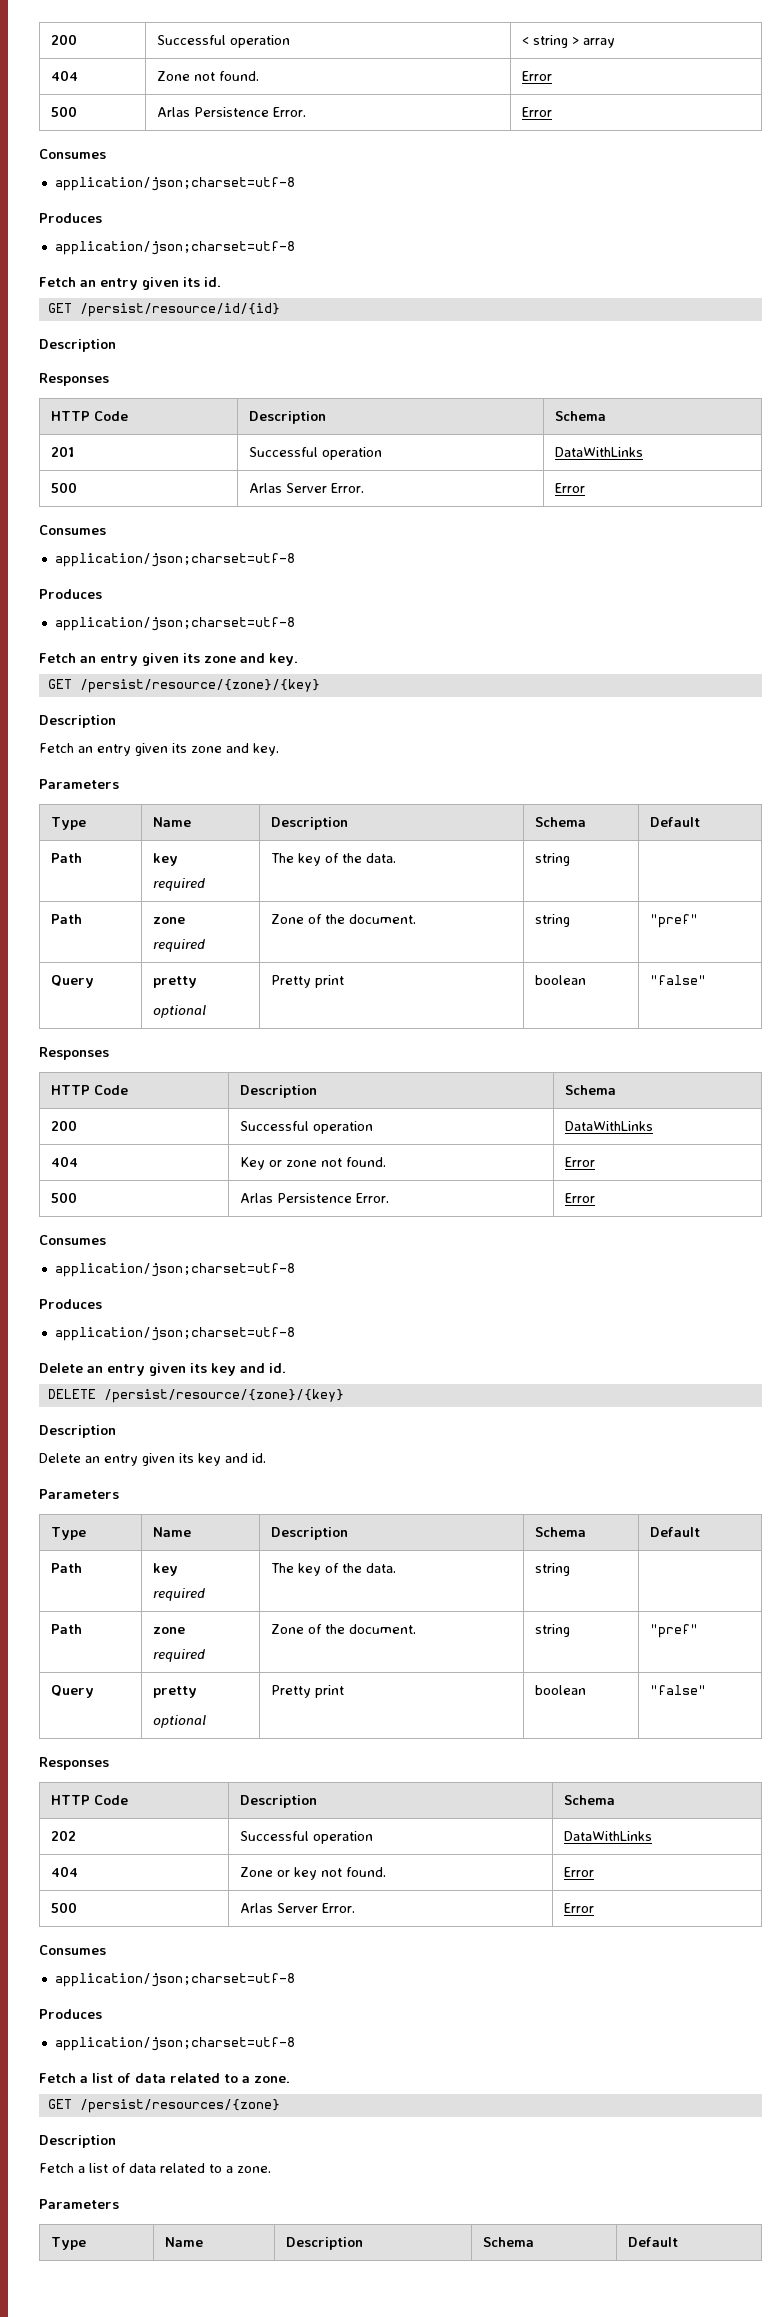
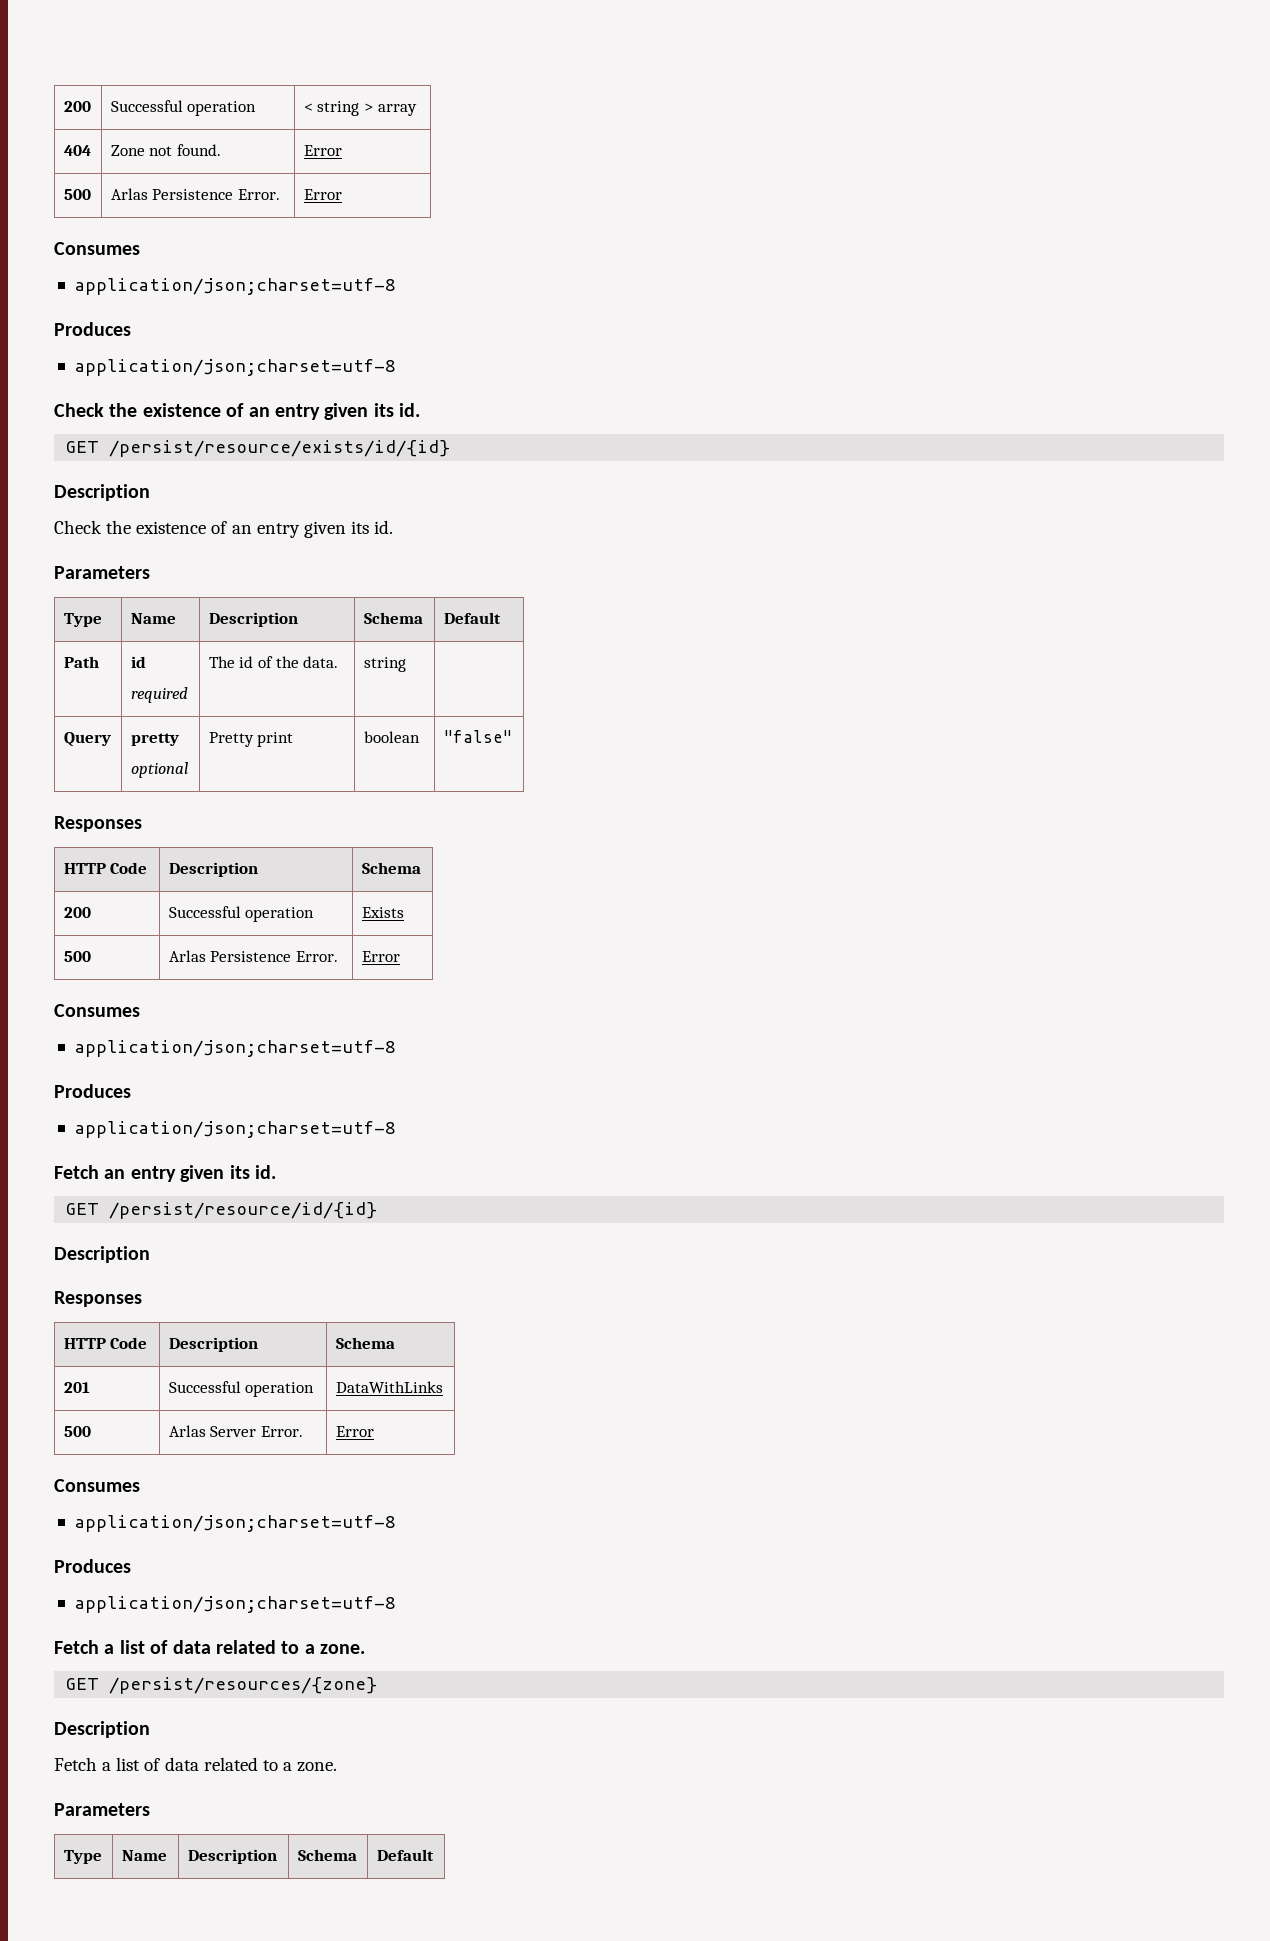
(295, 248) none -> [54,403,421,420] [65,440,451,457] [54,484,150,501] [54,520,394,538] [54,566,150,579] [63,613,102,627] [130,613,176,624] [208,612,298,627] [363,612,423,624] [443,612,501,624] [63,656,99,668] [130,656,146,668] [130,687,188,703] [208,656,339,668] [363,657,406,672] [63,732,111,747] [130,733,179,746] [130,762,188,778] [208,732,294,747] [363,731,420,743] [443,730,512,743] [54,816,142,832] [63,862,148,874] [168,862,258,877] [361,862,421,874] [63,907,91,918] [168,906,315,922] [361,907,404,918] [63,951,91,962] [168,950,339,962] [361,951,400,962] [54,1004,140,1017] [74,1040,395,1057] [54,1084,131,1098] [74,1121,395,1138] // Check the existence of an entry given its id. // GET /persist/resource/exists/id/{id} // Description // Check the existence of an entry given its id. // Parameters // Type | Name | Description | Schema | Default // Path | id // required | The id of the data. | string | // Query | pretty // optional | Pretty print | boolean | "false" // Responses // HTTP Code | Description | Schema // 200 | Successful operation | Exists // 500 | Arlas Persistence Error. | Error // Consumes // application/json;charset=utf-8 // Produces // application/json;charset=utf-8
[39,653,298,666] [47,679,320,693] [39,715,116,728] [39,743,279,756] [39,779,119,789] [50,817,86,830] [152,817,191,827] [270,817,348,830] [534,817,586,827] [649,817,700,827] [50,853,82,863] [152,853,178,866] [152,878,205,891] [270,853,396,866] [534,853,570,866] [50,914,82,924] [152,917,185,924] [152,939,205,952] [270,914,416,924] [534,914,570,927] [649,914,698,928] [50,975,94,988] [152,976,197,988] [152,1005,206,1018] [270,975,344,988] [534,975,586,985] [649,975,706,985] [39,1047,109,1060] [50,1085,128,1095] [239,1085,317,1098] [564,1085,616,1095] [50,1120,77,1131] [239,1121,373,1134] [564,1121,653,1131] [50,1156,78,1167] [239,1157,386,1170] [564,1157,595,1167] [50,1192,77,1203] [239,1193,389,1203] [564,1193,595,1203] [39,1235,106,1245] [54,1263,295,1277] [39,1299,102,1309] [54,1327,295,1341] [39,1363,286,1376] [47,1389,344,1403] [39,1425,116,1438] [39,1453,266,1466] [39,1489,119,1499] [50,1527,86,1540] [152,1527,191,1537] [270,1527,348,1540] [534,1527,586,1537] [649,1527,700,1537] [50,1563,82,1573] [152,1563,178,1576] [152,1588,205,1601] [270,1563,396,1576] [534,1563,570,1576] [50,1624,82,1634] [152,1627,185,1634] [152,1649,205,1662] [270,1624,416,1634] [534,1624,570,1637] [649,1624,698,1638] [50,1685,94,1698] [152,1686,197,1698] [152,1715,206,1728] [270,1685,344,1698] [534,1685,586,1695] [649,1685,706,1695] [39,1757,109,1770] [50,1795,128,1805] [239,1795,317,1808] [563,1795,615,1805] [50,1830,76,1841] [239,1831,373,1844] [563,1831,652,1841] [50,1866,78,1877] [239,1867,386,1880] [563,1867,594,1877] [50,1902,77,1913] [239,1903,355,1913] [563,1903,594,1913] [39,1945,106,1955] [54,1973,295,1987] [39,2009,102,2019] [54,2037,295,2051] // Fetch an entry given its zone and key. // GET /persist/resource/{zone}/{key} // Description // Fetch an entry given its zone and key. // Parameters // Type | Name | Description | Schema | Default // Path | key // required | The key of the data. | string | // Path | zone // required | Zone of the document. | string | "pref" // Query | pretty // optional | Pretty print | boolean | "false" // Responses // HTTP Code | Description | Schema // 200 | Successful operation | DataWithLinks // 404 | Key or zone not found. | Error // 500 | Arlas Persistence Error. | Error // Consumes // application/json;charset=utf-8 // Produces // application/json;charset=utf-8 // Delete an entry given its key and id. // DELETE /persist/resource/{zone}/{key} // Description // Delete an entry given its key and id. // Parameters // Type | Name | Description | Schema | Default // Path | key // required | The key of the data. | string | // Path | zone // required | Zone of the document. | string | "pref" // Query | pretty // optional | Pretty print | boolean | "false" // Responses // HTTP Code | Description | Schema // 202 | Successful operation | DataWithLinks // 404 | Zone or key not found. | Error // 500 | Arlas Server Error. | Error // Consumes // application/json;charset=utf-8 // Produces // application/json;charset=utf-8 -> (395, 1604) none

